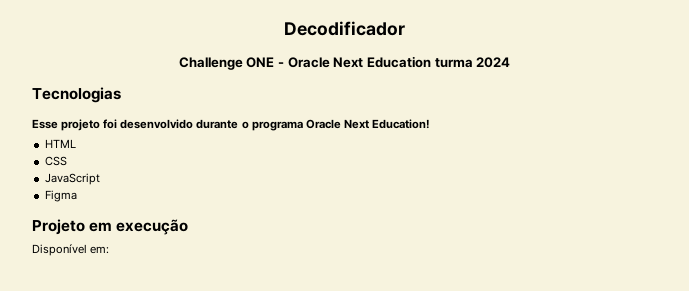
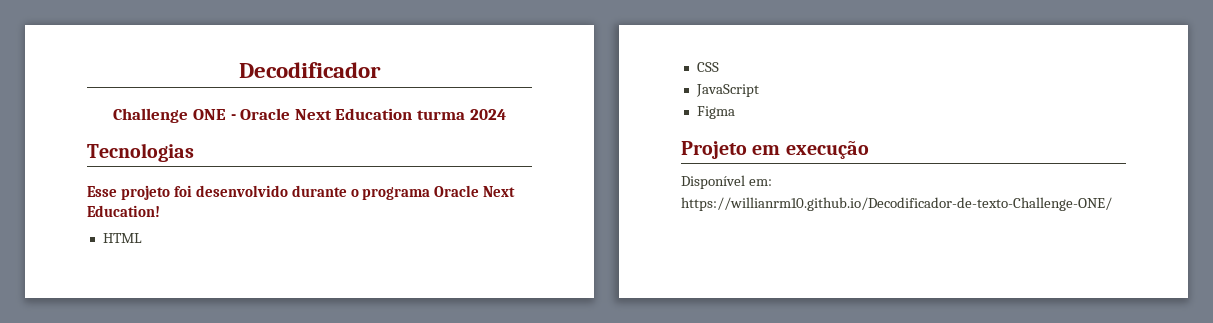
(110, 250) none -> [681,197,1112,211] https://willianrm10.github.io/Decodificador-de-texto-Challenge-ONE/

